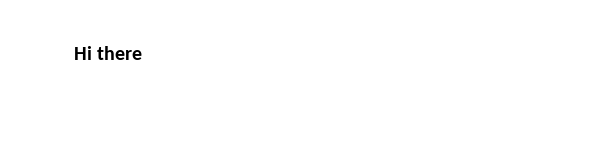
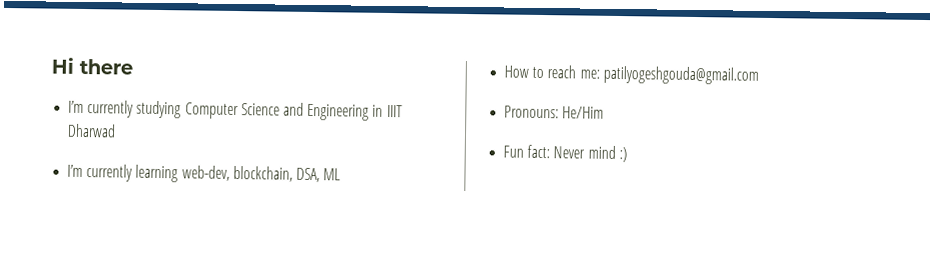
(143, 53) none -> [68,100,403,121] [67,123,117,138] [67,164,342,183] [504,65,759,85] [504,105,605,119] [503,144,627,163] // I’m currently studying Computer Science and Engineering in IIIT Dharwad // I’m currently learning web-dev, blockchain, DSA, ML // How to reach me: patilyogeshgouda@gmail.com // Pronouns: He/Him // Fun fact: Never mind :)

